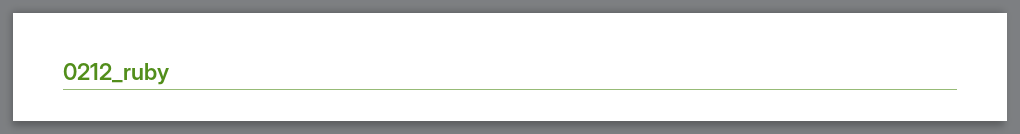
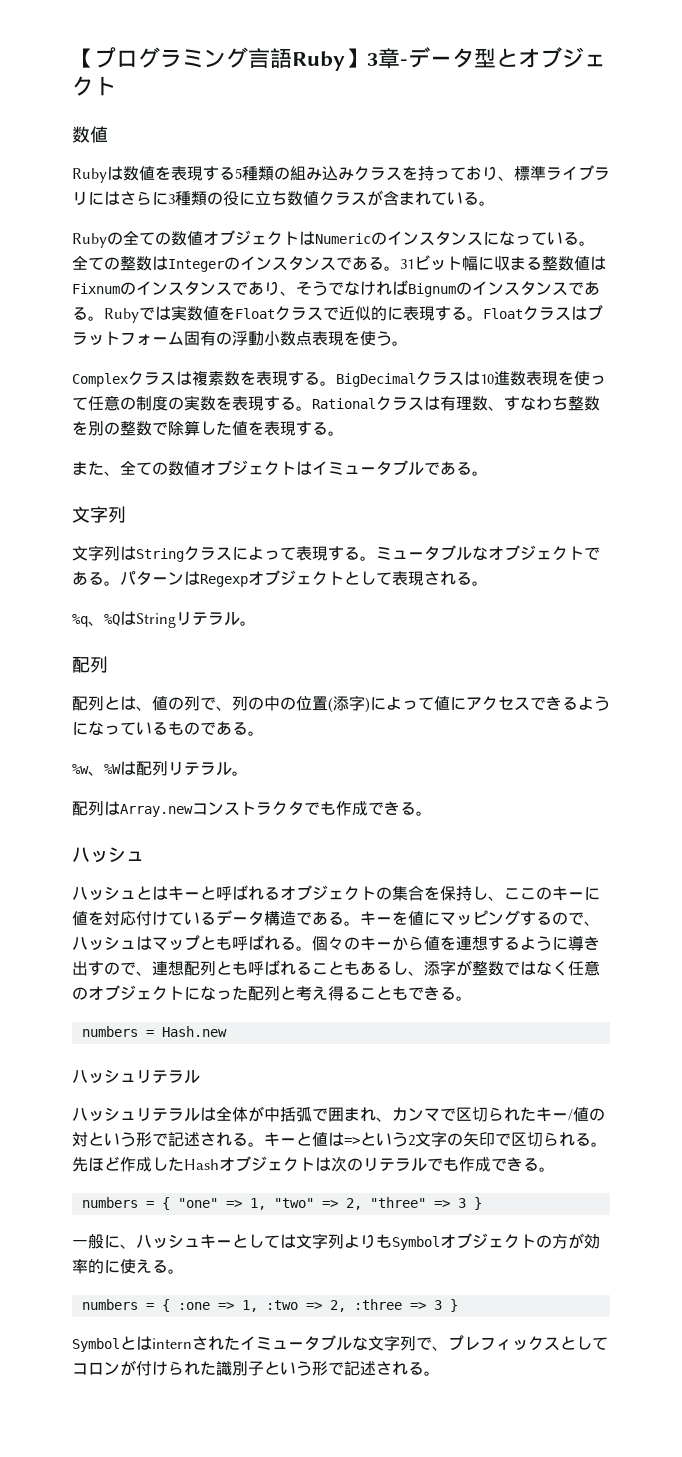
[63,63,169,85] 0212_ruby -> [72,47,606,71] [72,76,116,96] [72,126,108,143] [72,165,610,183] [72,190,495,206] [72,230,595,248] [72,255,606,272] [72,280,600,297] [72,305,603,323] [72,331,408,346] [72,370,606,387] [72,395,600,411] [72,420,344,436] [72,460,488,476] [72,506,126,523] [72,545,600,562] [72,570,488,587] [72,611,256,628] [72,656,108,673] [72,695,610,713] [72,721,264,736] [72,761,248,776] [72,801,432,817] [72,847,144,863] [72,885,600,901] [72,910,600,926] [72,935,600,951] [72,960,600,976] [72,985,472,1001] [81,1026,227,1037] [72,1069,200,1084] [72,1106,605,1122] [72,1131,607,1147] [72,1156,555,1172] [81,1197,482,1210] [72,1233,600,1250] [72,1259,184,1274] [81,1299,458,1312] [72,1335,608,1352] [72,1360,440,1376] 【プログラミング言語Ruby】3章-データ型とオブジェクト // 数値 // Rubyは数値を表現する5種類の組み込みクラスを持っており、標準ライブラリにはさらに3種類の役に立ち数値クラスが含まれている。 // Rubyの全ての数値オブジェクトはNumericのインスタンスになっている。全ての整数はIntegerのインスタンスである。31ビット幅に収まる整数値はFixnumのインスタンスであり、そうでなければBignumのインスタンスである。Rubyでは実数値をFloatクラスで近似的に表現する。Floatクラスはプラットフォーム固有の浮動小数点表現を使う。 // Complexクラスは複素数を表現する。BigDecimalクラスは10進数表現を使って任意の制度の実数を表現する。Rationalクラスは有理数、すなわち整数を別の整数で除算した値を表現する。 // また、全ての数値オブジェクトはイミュータブルである。 // 文字列 // 文字列はStringクラスによって表現する。ミュータブルなオブジェクトである。パターンはRegexpオブジェクトとして表現される。 // %q、%QはStringリテラル。 // 配列 // 配列とは、値の列で、列の中の位置(添字)によって値にアクセスできるようになっているものである。 // %w、%Wは配列リテラル。 // 配列はArray.newコンストラクタでも作成できる。 // ハッシュ // ハッシュとはキーと呼ばれるオブジェクトの集合を保持し、ここのキーに値を対応付けているデータ構造である。キーを値にマッピングするので、ハッシュはマップとも呼ばれる。個々のキーから値を連想するように導き出すので、連想配列とも呼ばれることもあるし、添字が整数ではなく任意のオブジェクトになった配列と考え得ることもできる。 // numbers = Hash.new // ハッシュリテラル // ハッシュリテラルは全体が中括弧で囲まれ、カンマで区切られたキー/値の対という形で記述される。キーと値は=>という2文字の矢印で区切られる。先ほど作成したHashオブジェクトは次のリテラルでも作成できる。 // numbers = { "one" => 1, "two" => 2, "three" => 3 } // 一般に、ハッシュキーとしては文字列よりもSymbolオブジェクトの方が効率的に使える。 // numbers = { :one => 1, :two => 2, :three => 3 } // Symbolとはinternされたイミュータブルな文字列で、プレフィックスとしてコロンが付けられた識別子という形で記述される。

